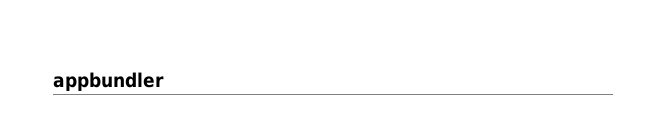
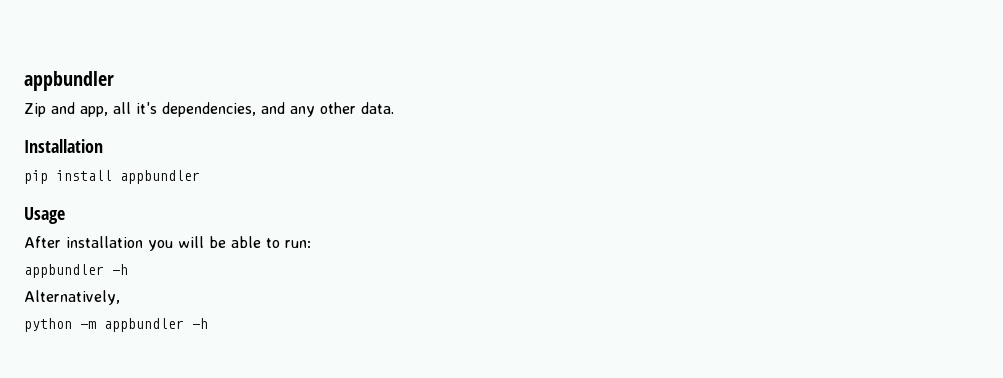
[53,72,164,91] appbundler -> [24,71,114,91] [24,102,394,117] [24,139,103,153] [24,170,200,184] [24,207,65,224] [24,236,311,251] [24,264,128,278] [24,290,120,305] [24,318,208,332] appbundler // Zip and app, all it's dependencies, and any other data. // Installation // pip install appbundler // Usage // After installation you will be able to run: // appbundler -h // Alternatively, // python -m appbundler -h

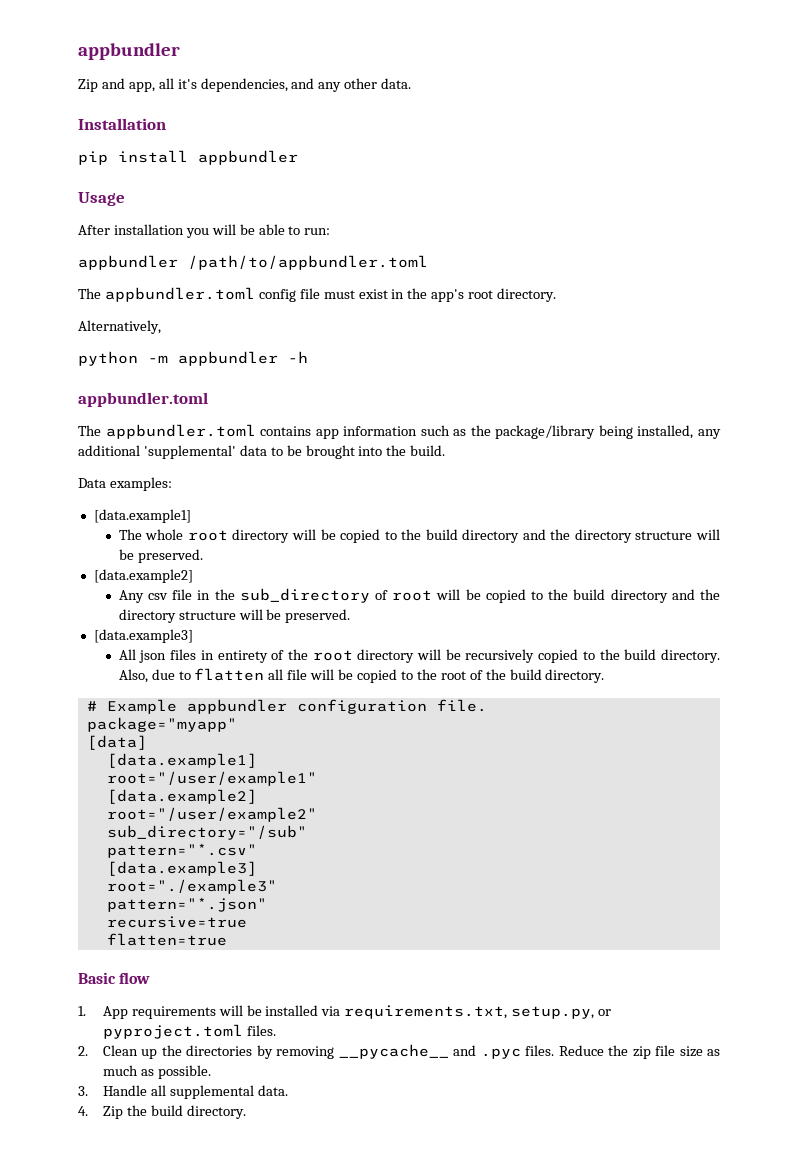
[112,264,128,275] -h -> [188,255,428,270] [78,287,557,302] /path/to/appbundler.toml // The appbundler.toml config file must exist in the app's root directory.
(208, 323) none -> [78,392,208,407] [78,424,721,439] [78,445,446,459] [78,477,172,491] [93,509,191,523] [118,529,721,543] [118,549,203,563] [93,569,193,583] [118,588,720,603] [118,609,351,623] [93,629,193,643] [118,649,720,663] [118,668,605,683] [86,699,487,714] [86,717,237,732] [86,735,147,750] [106,753,257,768] [106,771,317,786] [106,789,257,804] [106,807,317,822] [106,825,307,840] [106,843,257,858] [106,861,257,876] [106,879,277,894] [106,897,267,912] [106,916,247,928] [106,933,227,946] [78,972,151,984] [78,1005,612,1019] [102,1024,276,1039] [78,1044,720,1059] [102,1065,211,1079] [78,1085,288,1099] [78,1105,246,1119] // appbundler.toml // The appbundler.toml contains app information such as the package/library being installed, any additional 'supplemental' data to be brought into the build. // Data examples: // [data.example1] // The whole root directory will be copied to the build directory and the directory structure will be preserved. // [data.example2] // Any csv file in the sub_directory of root will be copied to the build directory and the directory structure will be preserved. // [data.example3] // All json files in entirety of the root directory will be recursively copied to the build directory. Also, due to flatten all file will be copied to the root of the build directory. // # Example appbundler configuration file. // package="myapp" // [data] // [data.example1] // root="/user/example1" // [data.example2] // root="/user/example2" // sub_directory="/sub" // pattern="*.csv" // [data.example3] // root="./example3" // pattern="*.json" // recursive=true // flatten=true // Basic flow // 1. App requirements will be installed via requirements.txt, setup.py, or pyproject.toml files. // 2. Clean up the directories by removing __pycache__ and .pyc files. Reduce the zip file size as much as possible. // 3. Handle all supplemental data. // 4. Zip the build directory.

